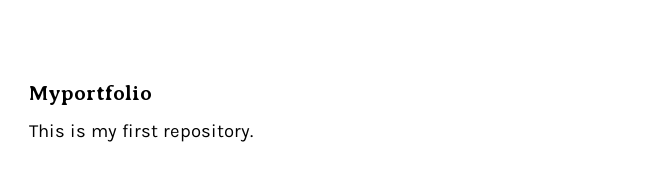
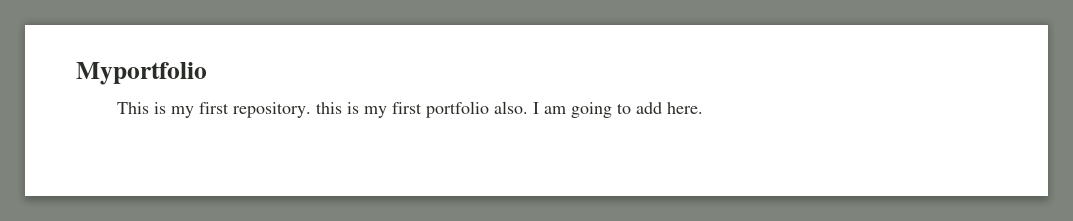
(253, 133) none -> [316,101,704,118] this is my first portfolio also. I am going to add here.

